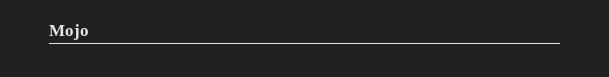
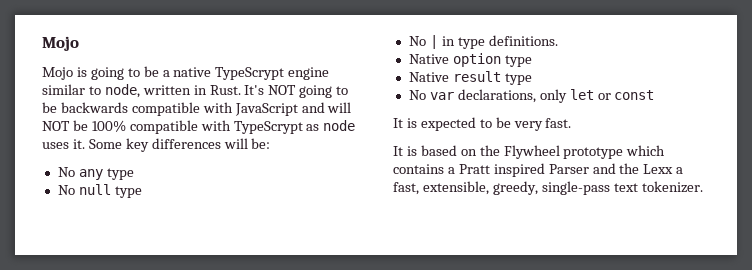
[49,24,89,40] Mojo -> [42,36,79,51] [42,66,330,80] [42,84,349,98] [42,102,352,116] [42,120,356,134] [42,138,271,152] [57,167,134,180] [57,184,142,198] [408,35,558,49] [408,53,532,67] [408,71,532,85] [408,89,655,103] [393,117,572,131] [393,145,666,159] [393,163,684,177] [393,181,703,195] Mojo // Mojo is going to be a native TypeScrypt engine similar to node, written in Rust. It's NOT going to be backwards compatible with JavaScript and will NOT be 100% compatible with TypeScrypt as node uses it. Some key differences will be: // No any type // No null type // No | in type definitions. // Native option type // Native result type // No var declarations, only let or const // It is expected to be very fast. // It is based on the Flywheel prototype which contains a Pratt inspired Parser and the Lexx a fast, extensible, greedy, single-pass text tokenizer.

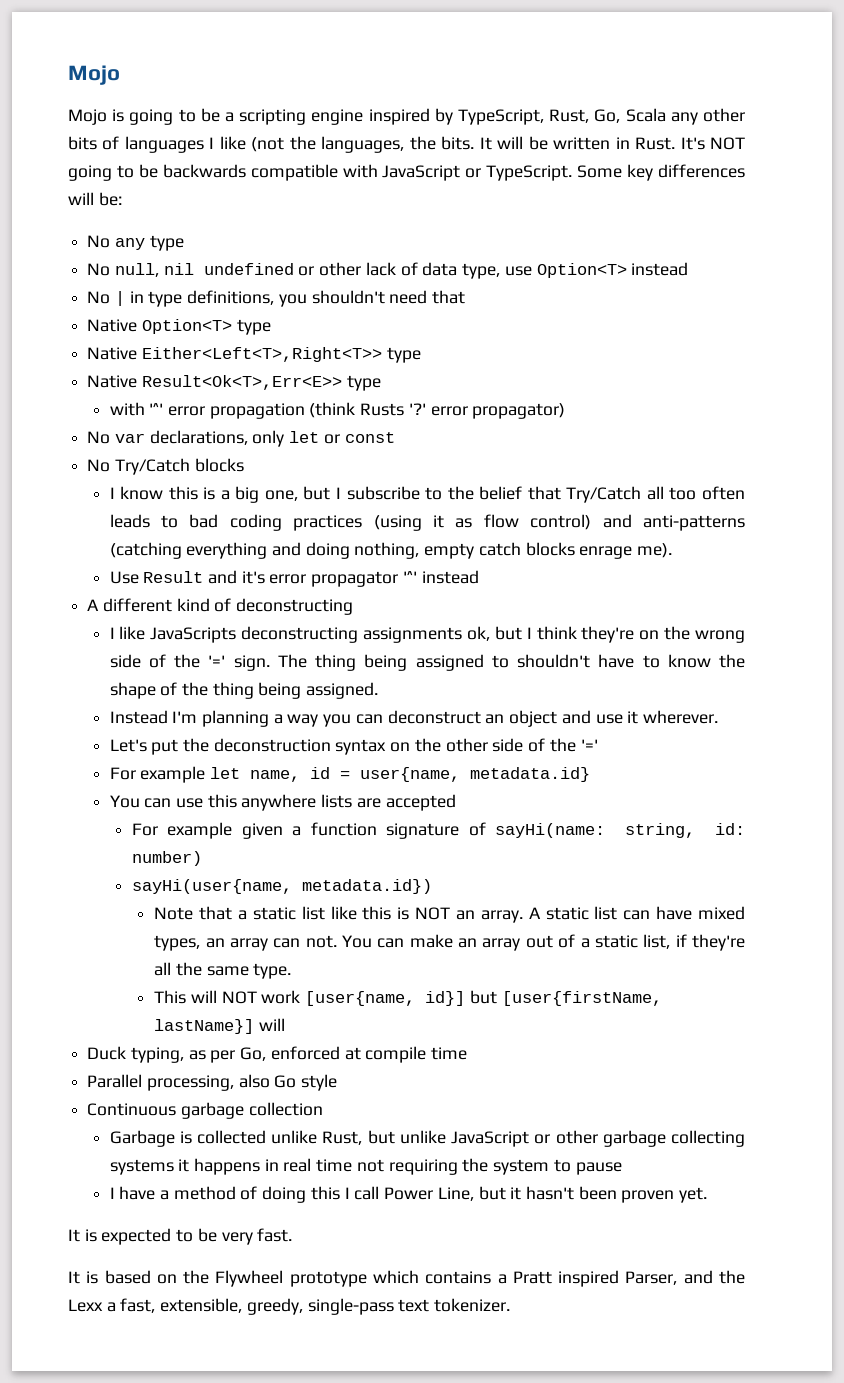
[173,67,330,80] [42,84,140,98] native TypeScrypt engine similar to node, -> [239,108,746,125] [68,136,548,153] scripting engine inspired by TypeScript, Rust, Go, Scala any other bits of languages I like (not the languages, the bits. It will be
[301,102,352,113] [42,120,356,134] [42,139,85,149] and will NOT be 100% compatible with TypeScrypt as node uses it. -> [465,165,573,181] or TypeScript.
[78,184,142,198] null type -> [114,262,689,279] null, nil undefined or other lack of data type, use Option<T> instead
[488,35,558,46] [408,53,532,67] [408,71,532,85] definitions. // Native option type // Native result type -> [187,290,466,307] [87,319,271,335] [87,347,421,363] [87,375,381,391] [109,402,566,419] definitions, you shouldn't need that // Native Option<T> type // Native Either<Left<T>,Right<T>> type // Native Result<Ok<T>,Err<E>> type // with '^' error propagation (think Rusts '?' error propagator)
(655, 95) none -> [87,458,244,475] [109,486,745,503] [109,514,746,531] [109,542,673,559] [109,570,479,587] [87,598,354,615] [109,626,745,643] [109,654,746,671] [109,682,379,699] [109,710,719,727] [109,738,598,755] [109,766,591,783] [109,794,456,811] [131,822,745,839] [131,851,202,866] [131,879,432,894] [154,906,745,923] [154,934,745,951] [154,962,292,979] [154,990,662,1006] [154,1018,285,1034] [87,1046,468,1063] [87,1074,338,1091] [87,1102,323,1119] [109,1130,745,1147] [109,1158,622,1175] [109,1186,708,1203] // No Try/Catch blocks // I know this is a big one, but I subscribe to the belief that Try/Catch all too often leads to bad coding practices (using it as flow control) and anti-patterns (catching everything and doing nothing, empty catch blocks enrage me). // Use Result and it's error propagator '^' instead // A different kind of deconstructing // I like JavaScripts deconstructing assignments ok, but I think they're on the wrong side of the '=' sign. The thing being assigned to shouldn't have to know the shape of the thing being assigned. // Instead I'm planning a way you can deconstruct an object and use it wherever. // Let's put the deconstruction syntax on the other side of the '=' // For example let name, id = user{name, metadata.id} // You can use this anywhere lists are accepted // For example given a function signature of sayHi(name: string, id: number) // sayHi(user{name, metadata.id}) // Note that a static list like this is NOT an array. A static list can have mixed types, an array can not. You can make an array out of a static list, if they're all the same type. // This will NOT work [user{name, id}] but [user{firstName, lastName}] will // Duck typing, as per Go, enforced at compile time // Parallel processing, also Go style // Continuous garbage collection // Garbage is collected unlike Rust, but unlike JavaScript or other garbage collecting systems it happens in real time not requiring the system to pause // I have a method of doing this I call Power Line, but it hasn't been proven yet.
[548,164,589,174] Parser -> [625,1271,678,1285] Parser,

